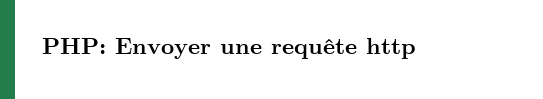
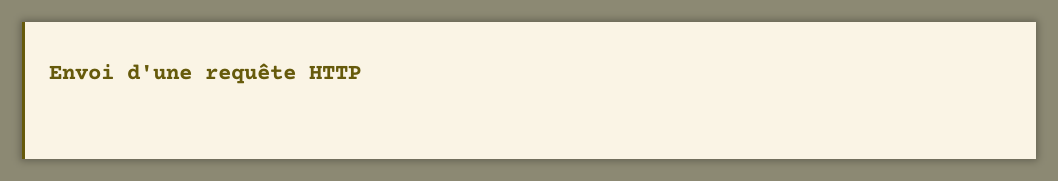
[42,38,416,59] PHP: Envoyer une requête http -> [49,63,361,84] Envoi d'une requête HTTP

